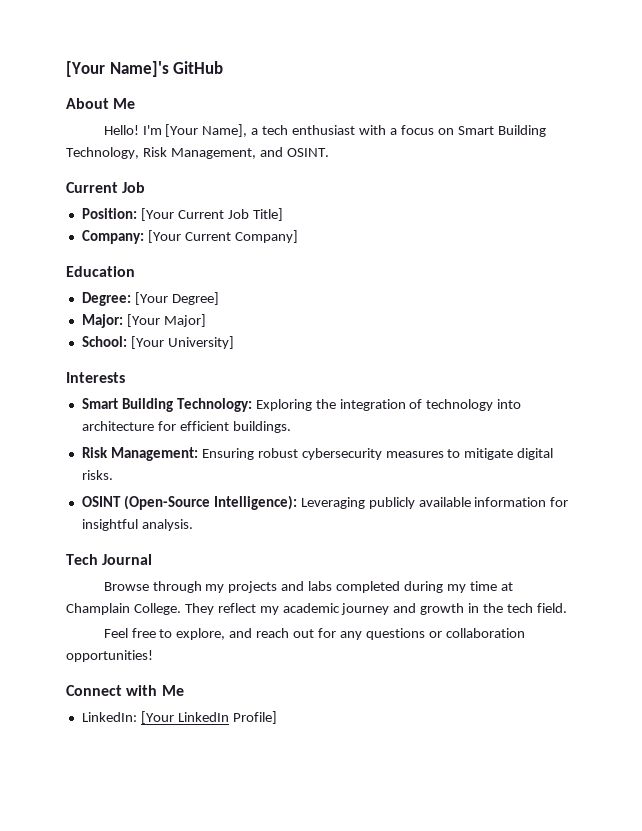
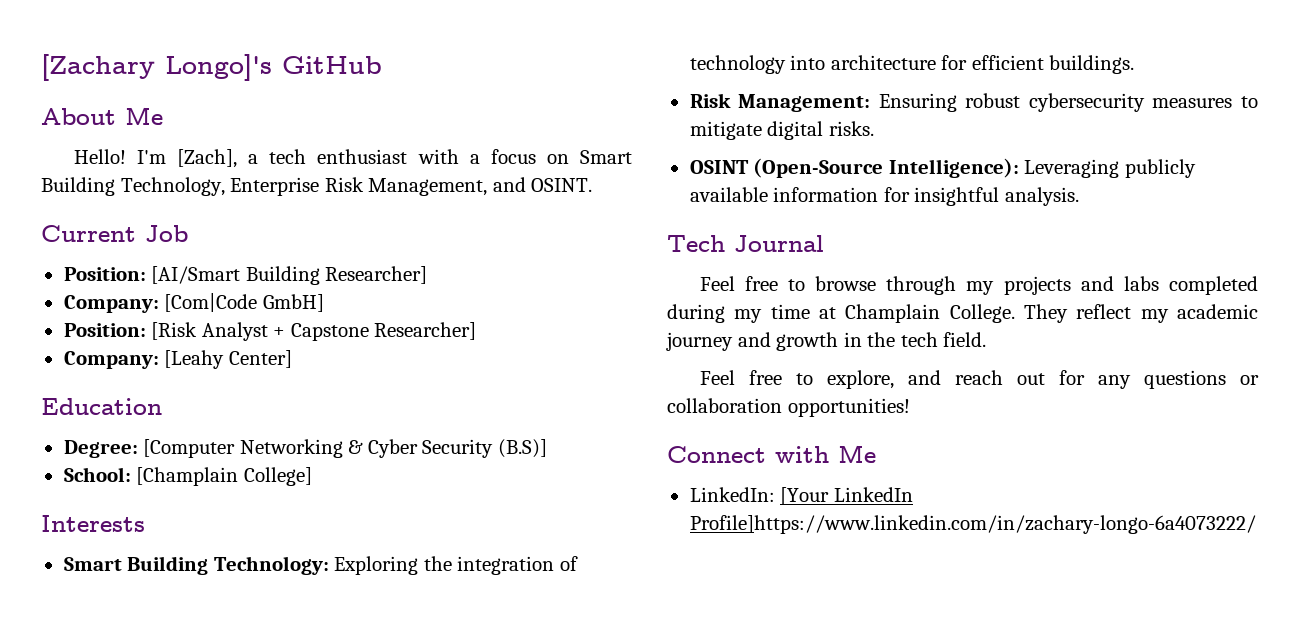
[66,61,169,77] [Your Name]'s -> [41,54,272,81] [Zachary Longo]'s
[165,124,248,137] [Your Name], -> [177,149,238,168] [Zach],
(139, 153) none -> [230,177,320,196] Enterprise
[140,208,283,221] [81,230,298,244] [66,266,135,277] [81,292,219,306] [81,314,206,328] [Your Current Job Title] // Company: [Your Current Company] // Education // Degree: [Your Degree] // Major: [Your Major] -> [151,266,428,285] [63,293,324,313] [63,322,477,341] [63,350,292,369] [41,398,162,415] [63,439,547,458] [AI/Smart Building Researcher] // Company: [Com|Code GmbH] // Position: [Risk Analyst + Capstone Researcher] // Company: [Leahy Center] // Education // Degree: [Computer Networking & Cyber Security (B.S)]
[130,336,234,349] [Your University] -> [136,467,312,486] [Champlain College]
[103,582,149,591] Browse -> [699,276,877,291] Feel free to browse
[232,711,277,724] Profile] -> [689,515,1256,534] Profile]https://www.linkedin.com/in/zachary-longo-6a4073222/

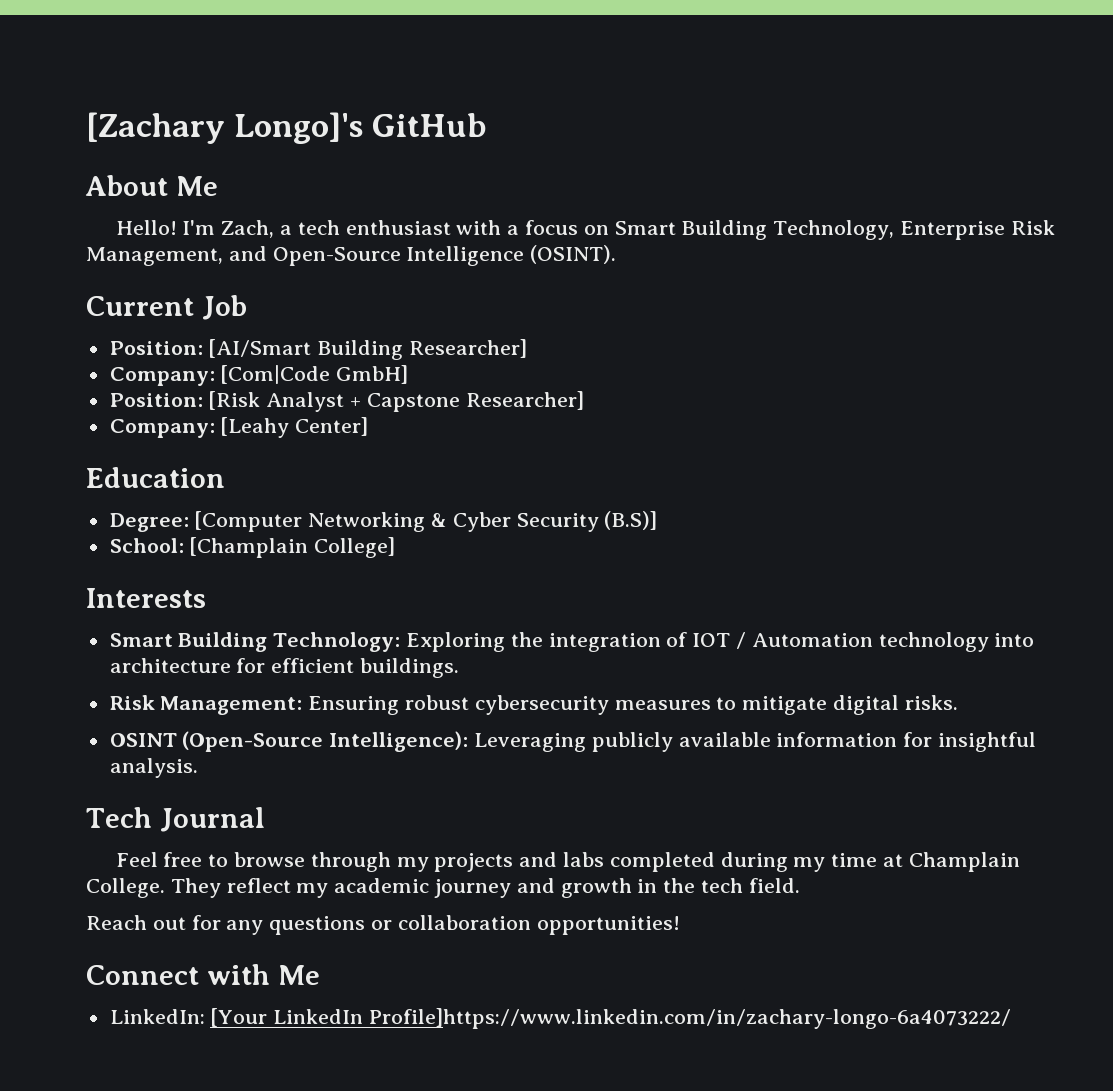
[177,149,238,168] [Zach], -> [221,220,275,238] Zach,
[531,178,593,192] OSINT. -> [272,245,617,266] Open-Source Intelligence (OSINT).
(578, 563) none -> [692,632,873,649] IOT / Automation
[699,370,1003,389] Feel free to explore, and reach -> [86,915,147,930] Reach

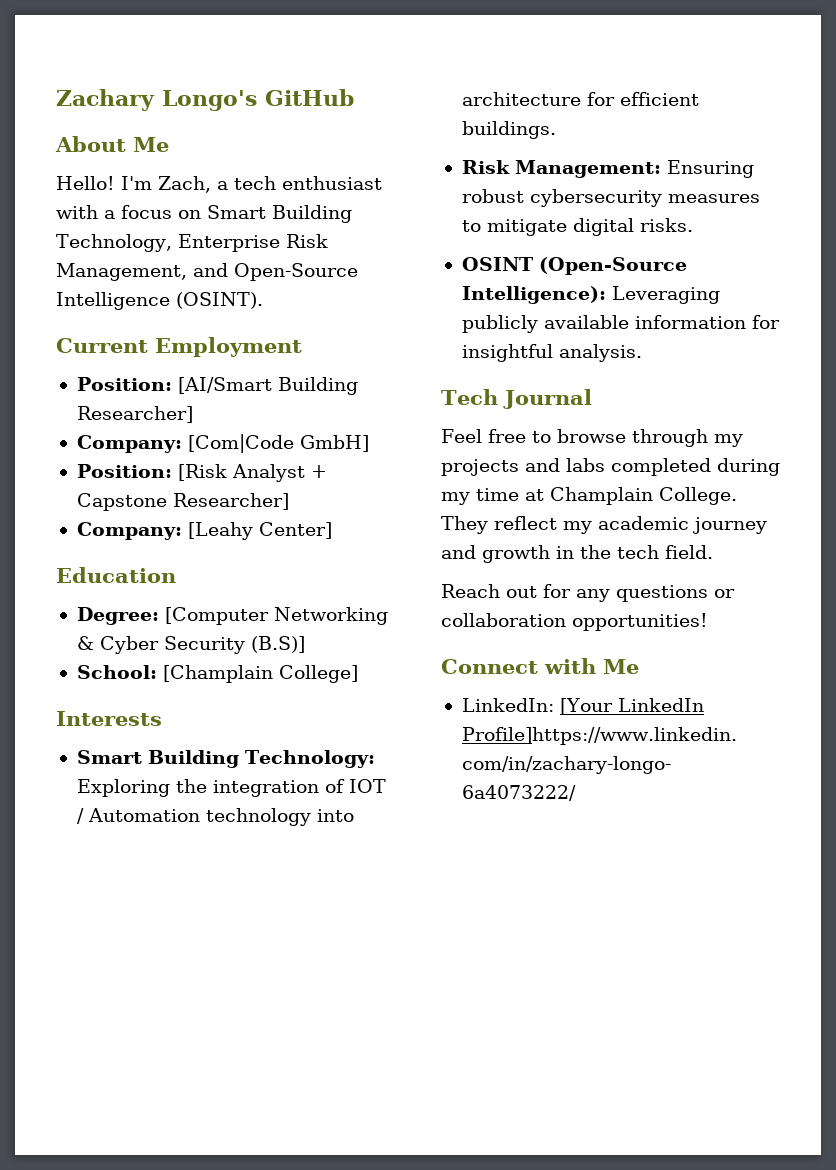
[86,112,364,144] [Zachary Longo]'s -> [56,89,257,111] Zachary Longo's
[201,295,247,320] Job -> [155,337,302,357] Employment

